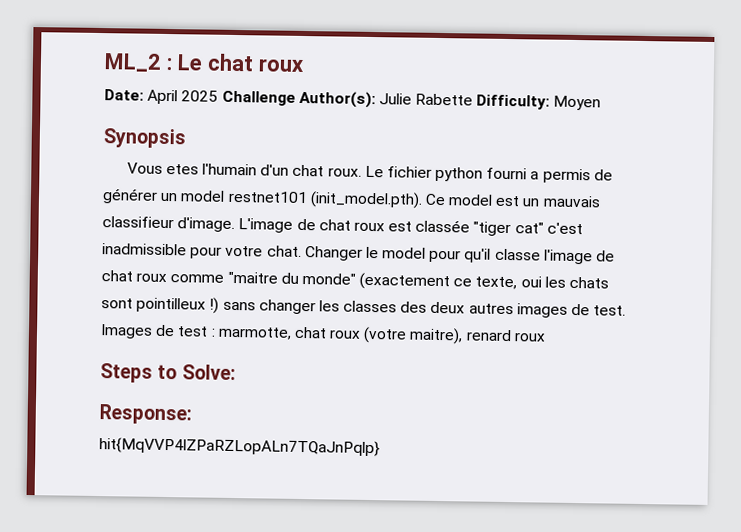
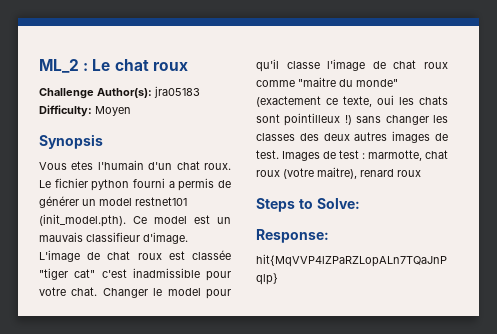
[104,89,474,109] Date: April 2025 Challenge Author(s): Julie Rabette -> [39,86,200,99] Challenge Author(s): jra05183

